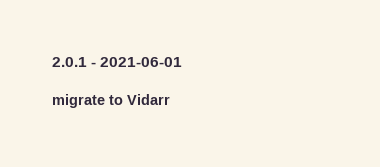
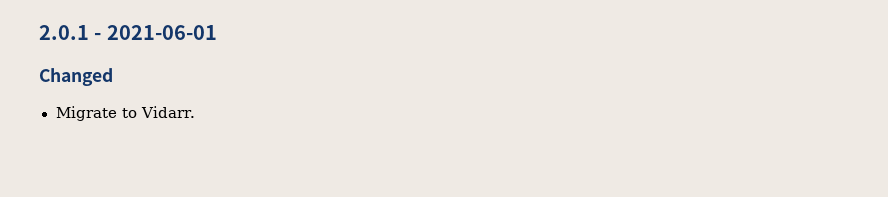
[52,94,170,108] migrate to Vidarr -> [39,68,113,86] [55,106,196,121] Changed // Migrate to Vidarr.

